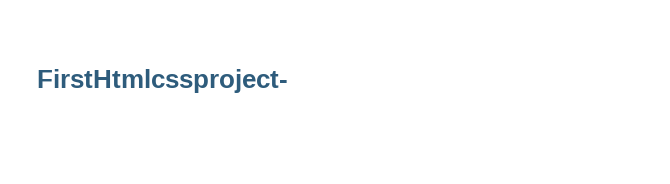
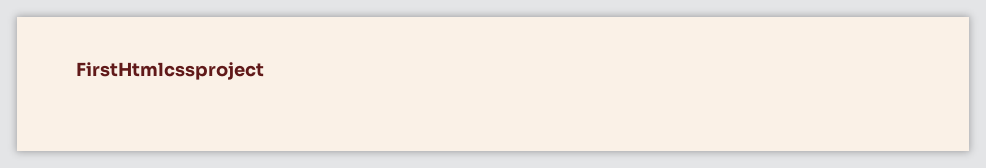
[37,69,288,93] FirstHtmlcssproject- -> [76,62,264,80] FirstHtmlcssproject

